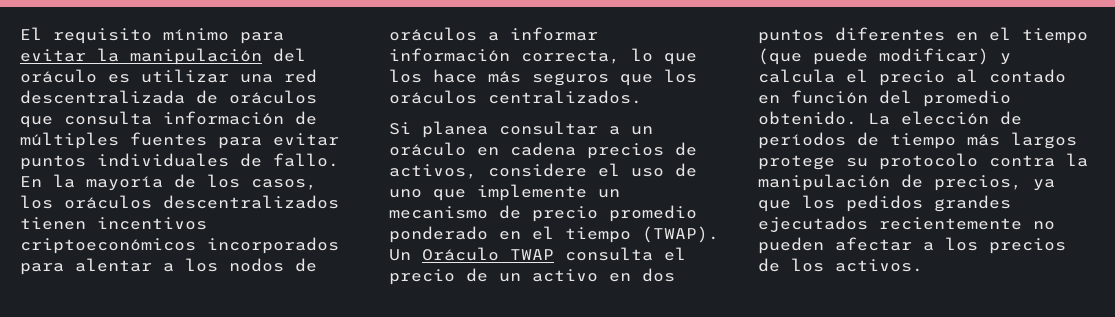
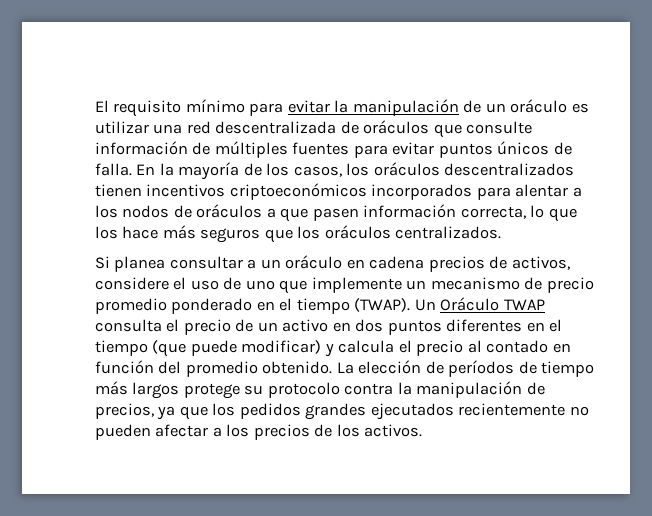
[273,48,306,62] del -> [463,100,506,113] de un
[64,111,152,125] consulta -> [466,121,533,134] consulte
[97,153,339,167] individuales de fallo. -> [497,141,572,155] [95,163,132,176] únicos de falla.
[510,27,598,41] informar -> [280,208,359,222] que pasen

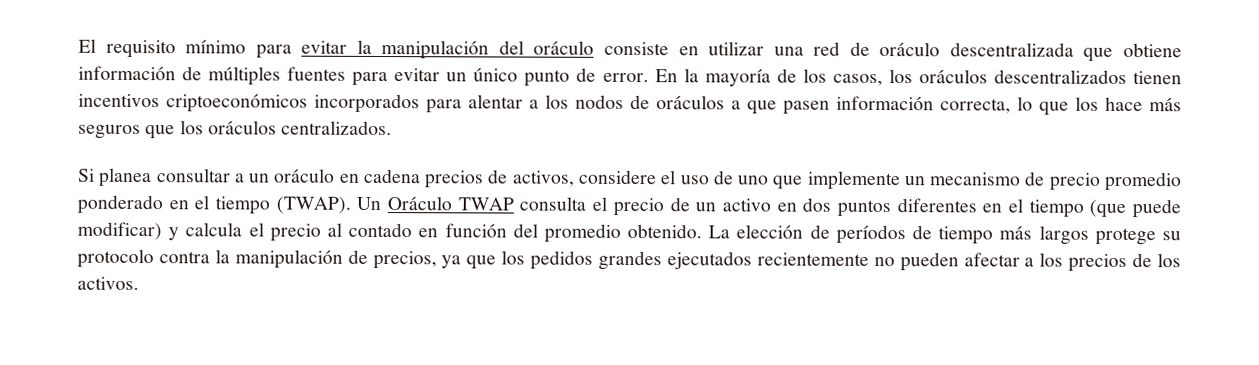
[463,99,589,113] [95,120,533,138] de un oráculo es utilizar una red descentralizada de oráculos que consulte -> [498,40,1182,62] del oráculo consiste en utilizar una red de oráculo descentralizada que obtiene
[438,141,572,158] [95,163,132,176] puntos únicos de falla. -> [446,67,649,87] un único punto de error.

